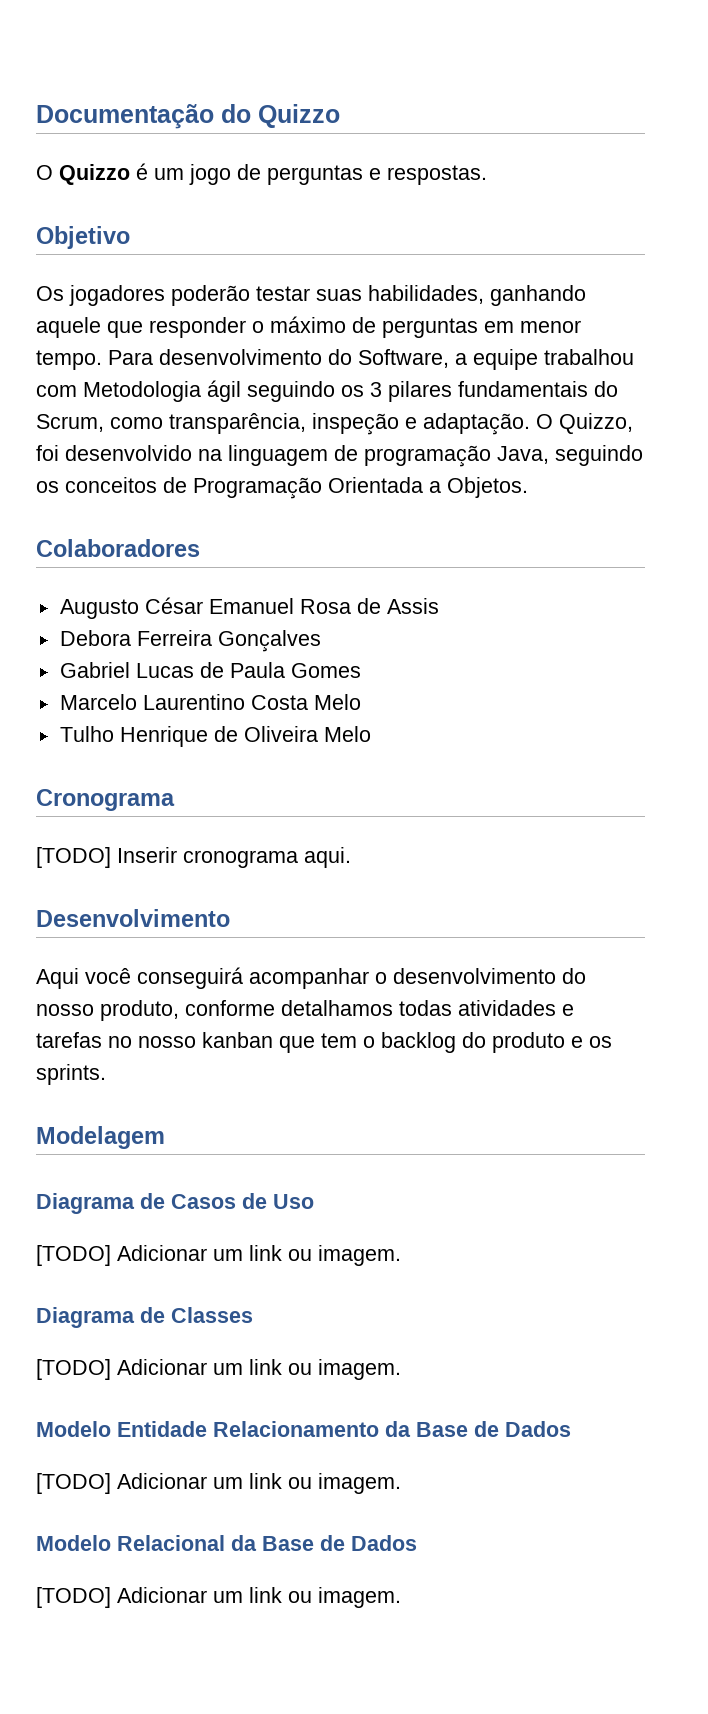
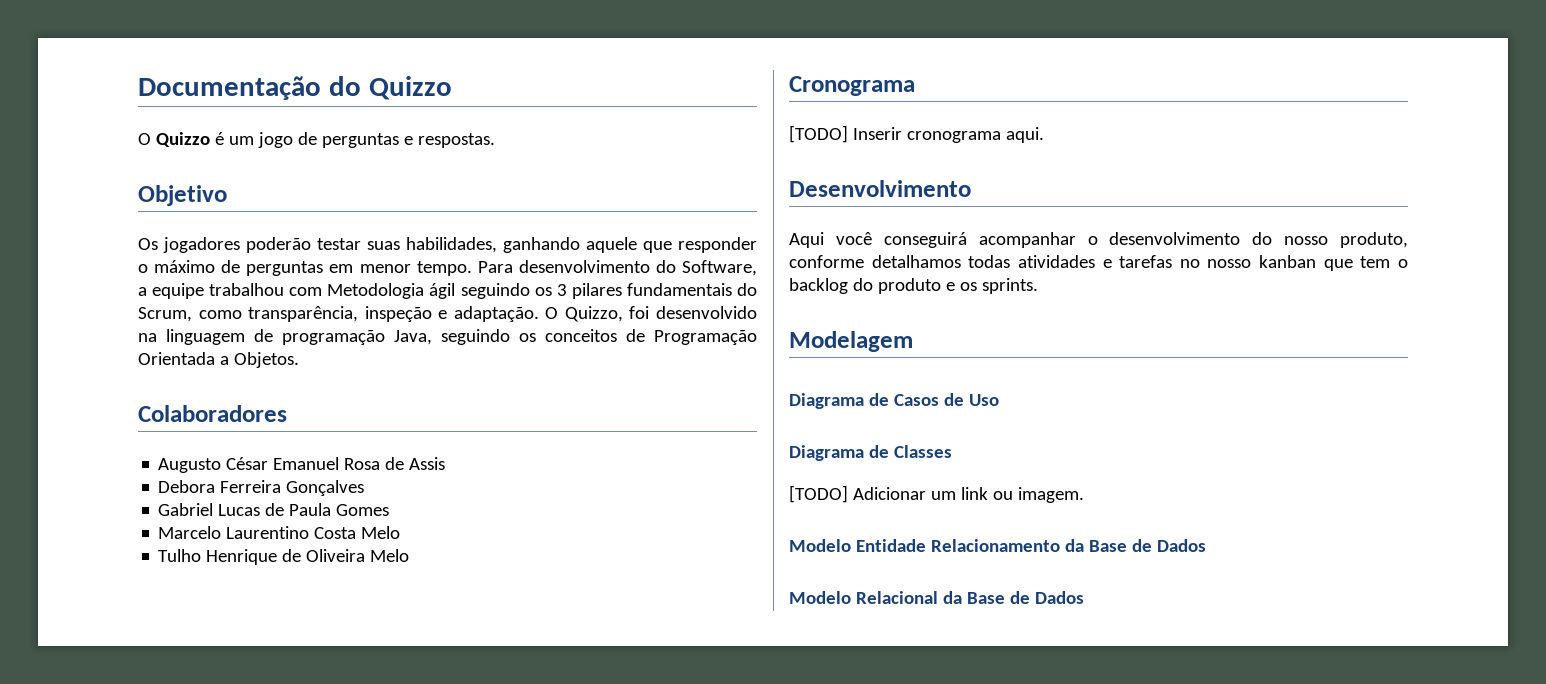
[36,1245,401,1266] // [TODO] Adicionar um link ou imagem. -> (999, 400) none
[36,1473,401,1494] // [TODO] Adicionar um link ou imagem. -> (1206, 545) none
[36,1587,401,1608] // [TODO] Adicionar um link ou imagem. -> (1084, 597) none

